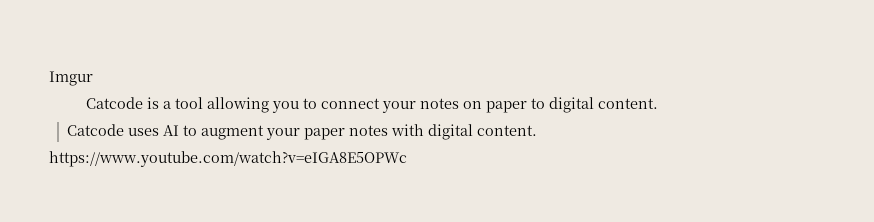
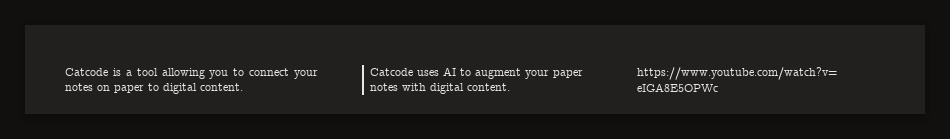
[49,71,93,86] Imgur // -> (65, 72) none

